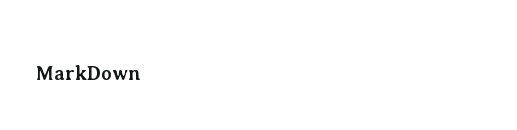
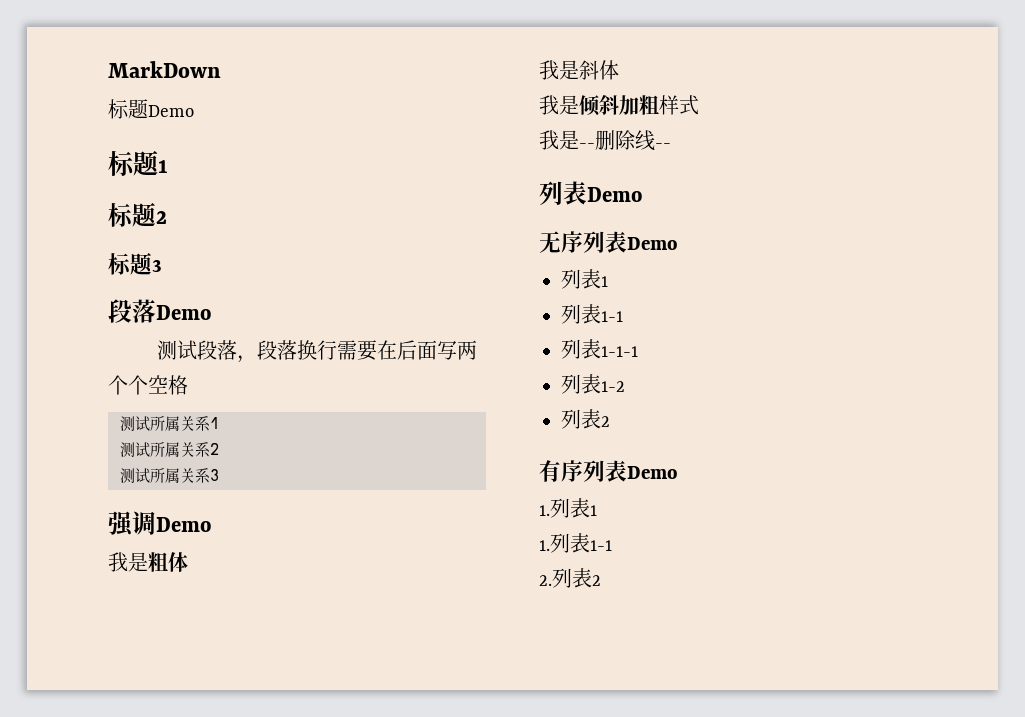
(141, 72) none -> [108,99,194,119] [108,150,168,177] [108,202,167,227] [108,252,162,275] [108,299,211,323] [157,340,478,363] [108,375,188,395] [120,416,219,431] [120,442,219,457] [120,468,219,483] [108,511,211,537] [108,552,188,572] [539,60,619,80] [539,95,699,116] [539,130,671,151] [539,181,642,206] [539,231,678,253] [561,269,608,289] [561,304,623,324] [561,339,638,359] [561,374,625,394] [561,409,610,429] [539,460,678,482] [539,498,597,518] [539,533,612,553] [539,568,601,588] // 标题Demo // 标题1 // 标题2 // 标题3 // 段落Demo // 测试段落，段落换行需要在后面写两个个空格 // 测试所属关系1 // 测试所属关系2 // 测试所属关系3 // 强调Demo // 我是粗体 // 我是斜体 // 我是倾斜加粗样式 // 我是--删除线-- // 列表Demo // 无序列表Demo // 列表1 // 列表1-1 // 列表1-1-1 // 列表1-2 // 列表2 // 有序列表Demo // 1.列表1 // 1.列表1-1 // 2.列表2

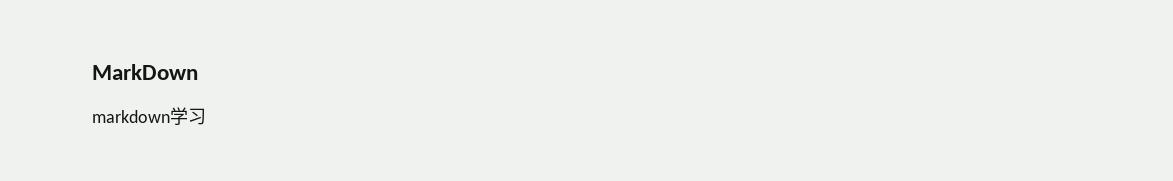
[108,99,194,119] [108,150,168,177] [108,202,167,227] [108,252,162,275] [108,299,211,323] [157,340,478,363] [108,375,188,395] [120,416,219,431] [120,442,219,457] [120,468,219,483] [108,511,211,537] [108,552,188,572] [539,60,619,80] [539,95,699,116] [539,130,671,151] [539,181,642,206] [539,231,678,253] [561,269,608,289] [561,304,623,324] [561,339,638,359] [561,374,625,394] [561,409,610,429] [539,460,678,482] [539,498,597,518] [539,533,612,553] [539,568,601,588] 标题Demo // 标题1 // 标题2 // 标题3 // 段落Demo // 测试段落，段落换行需要在后面写两个个空格 // 测试所属关系1 // 测试所属关系2 // 测试所属关系3 // 强调Demo // 我是粗体 // 我是斜体 // 我是倾斜加粗样式 // 我是--删除线-- // 列表Demo // 无序列表Demo // 列表1 // 列表1-1 // 列表1-1-1 // 列表1-2 // 列表2 // 有序列表Demo // 1.列表1 // 1.列表1-1 // 2.列表2 -> [92,107,206,125] markdown学习

